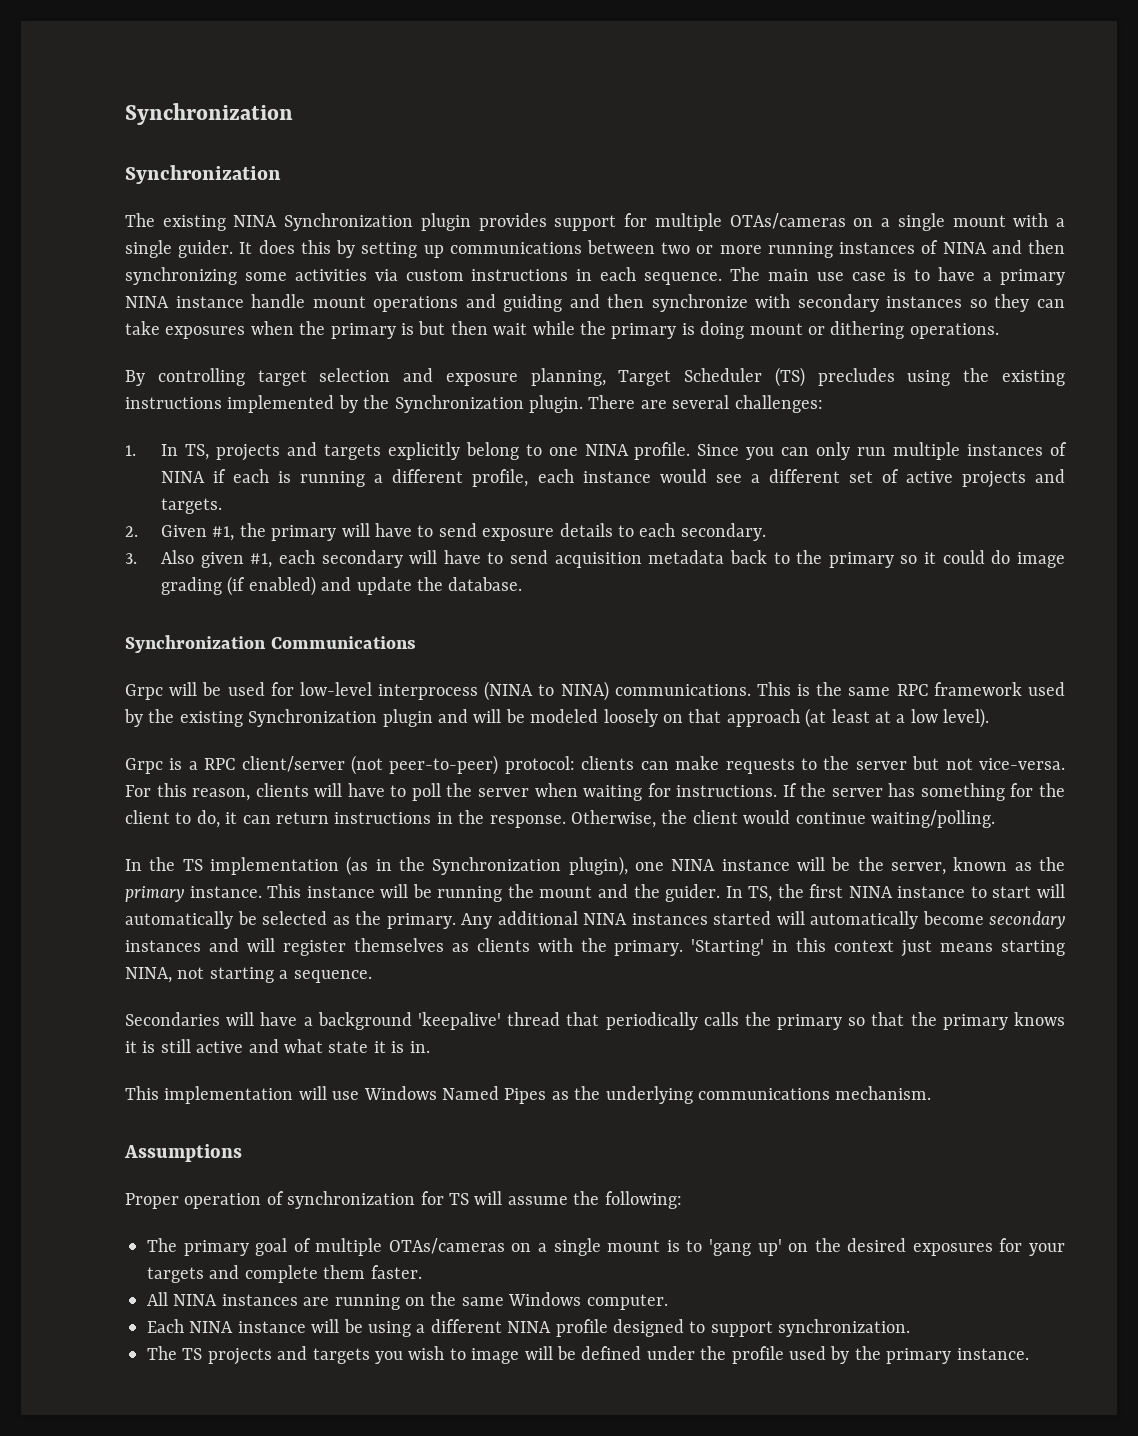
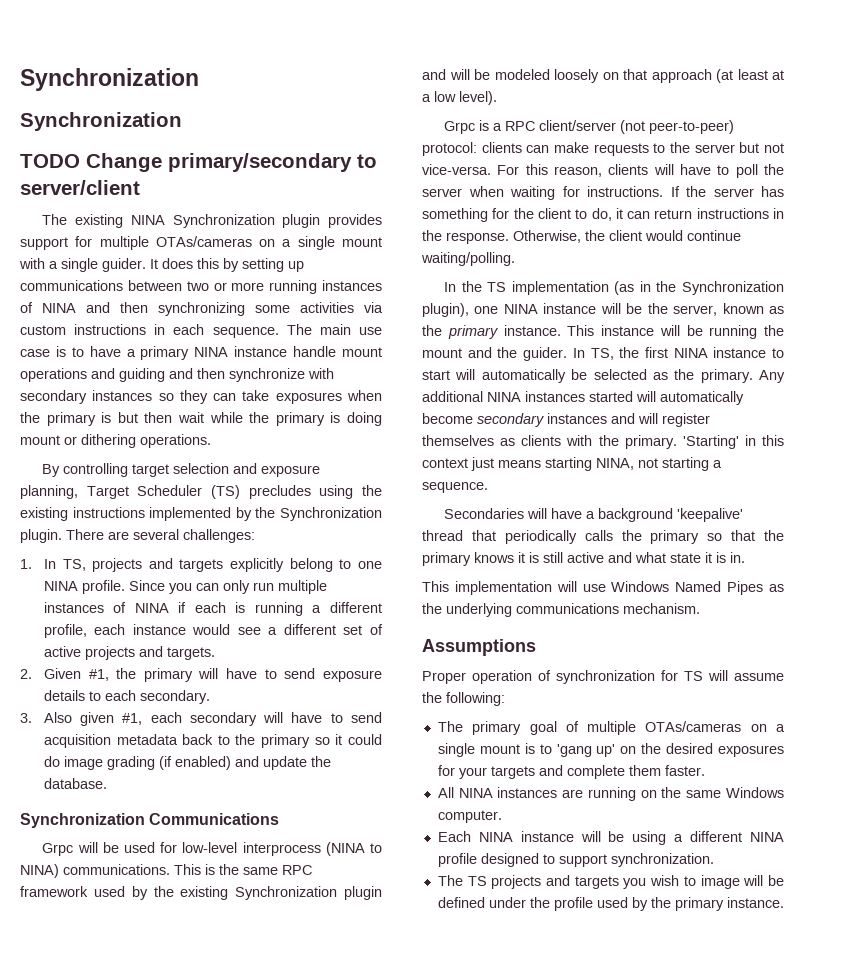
(281, 174) none -> [20,153,377,172] [20,180,140,195] // TODO Change primary/secondary to server/client

